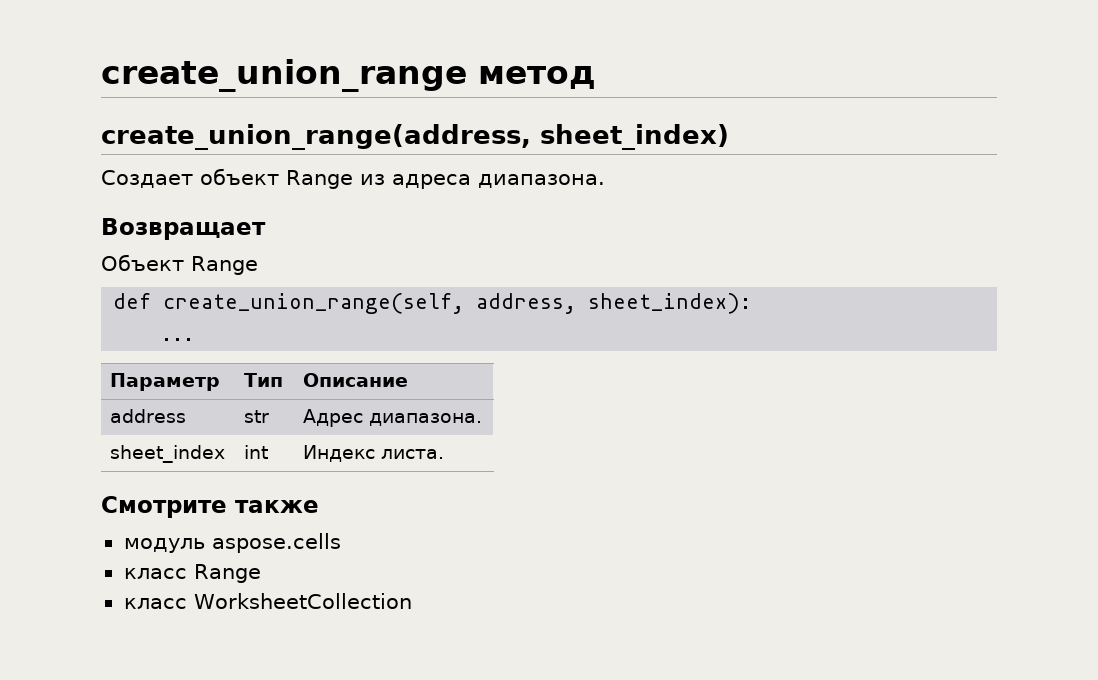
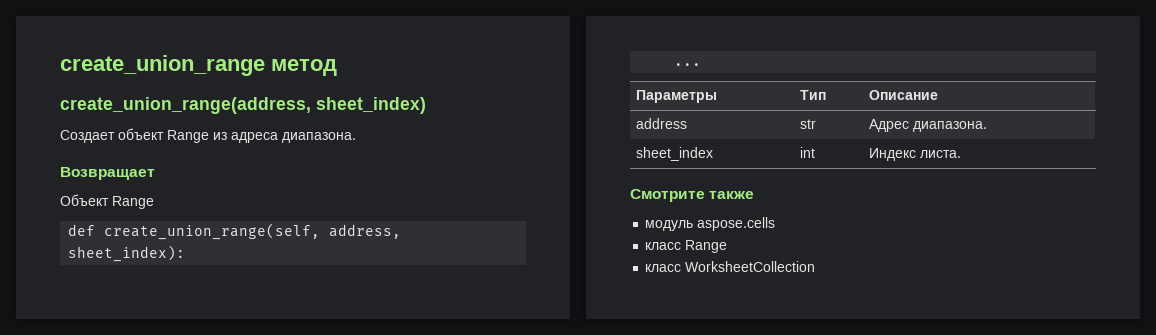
[110,373,221,391] Параметр -> [636,90,718,103] Параметры

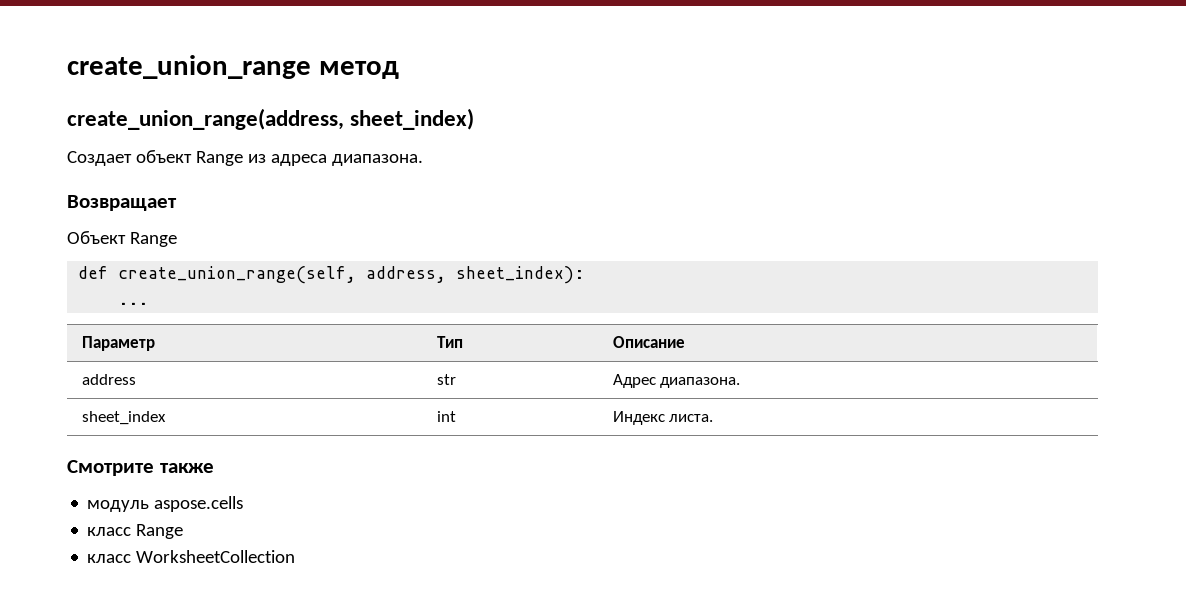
[636,90,718,103] Параметры -> [81,336,155,351] Параметр

